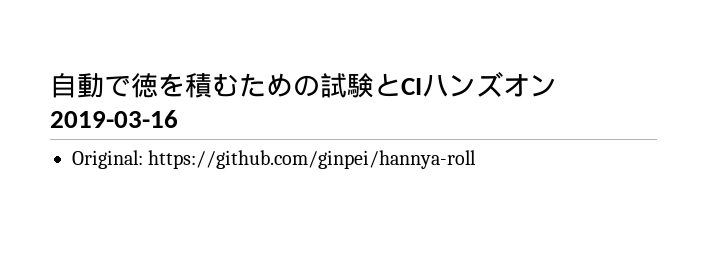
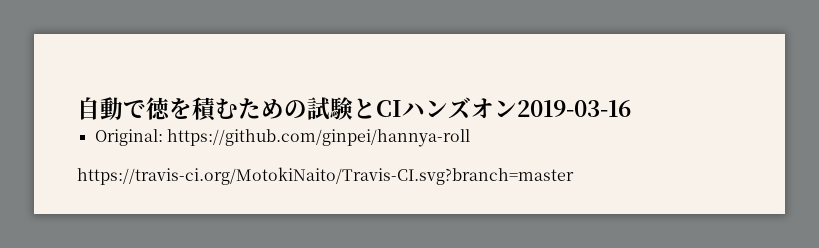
(477, 159) none -> [77,167,574,185] // https://travis-ci.org/MotokiNaito/Travis-CI.svg?branch=master

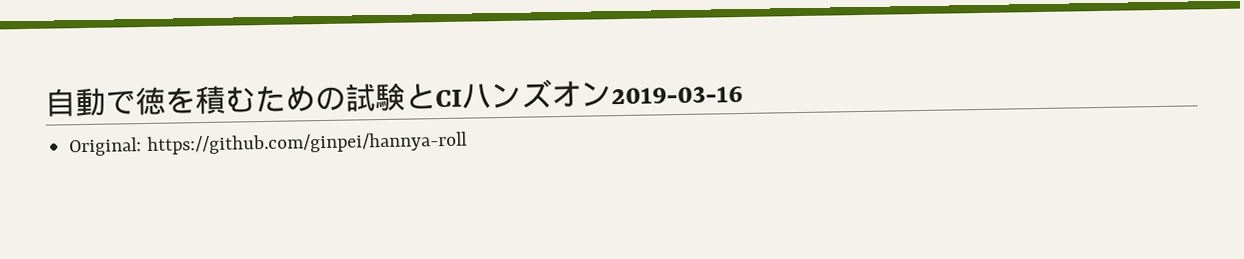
[77,167,574,185] // https://travis-ci.org/MotokiNaito/Travis-CI.svg?branch=master -> (468, 143) none

